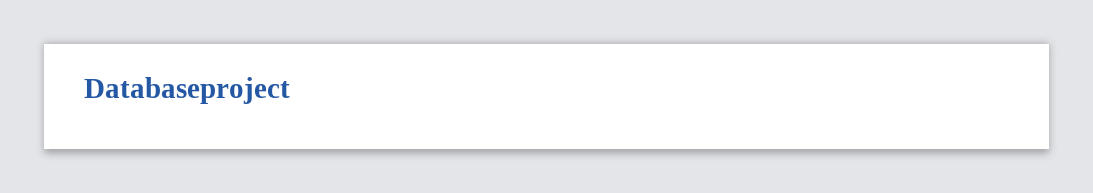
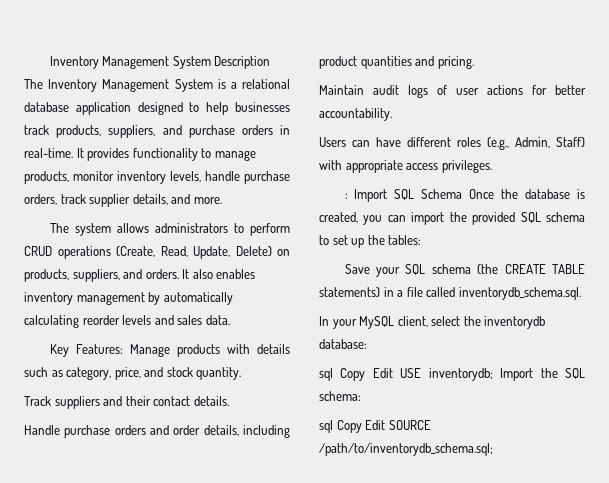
[84,77,290,104] Databaseproject -> [49,56,271,69] [24,79,290,92] [24,102,291,115] [24,125,290,138] [24,148,256,161] [24,171,290,184] [24,194,222,207] [49,223,290,236] [24,246,290,259] [24,269,256,282] [24,292,233,305] [24,315,230,328] [49,344,290,357] [24,367,242,380] [24,396,229,409] [24,425,290,438] [319,56,474,69] [319,85,586,98] [319,108,392,121] [319,137,585,150] [319,160,492,173] [344,189,585,202] [319,212,585,225] [319,235,422,248] [344,264,585,277] [319,287,581,300] [319,316,546,329] [319,339,367,349] [319,368,585,381] [319,391,361,401] [319,420,431,433] [319,443,493,456] Inventory Management System Description The Inventory Management System is a relational database application designed to help businesses track products, suppliers, and purchase orders in real-time. It provides functionality to manage products, monitor inventory levels, handle purchase orders, track supplier details, and more. // The system allows administrators to perform CRUD operations (Create, Read, Update, Delete) on products, suppliers, and orders. It also enables inventory management by automatically calculating reorder levels and sales data. // Key Features: Manage products with details such as category, price, and stock quantity. // Track suppliers and their contact details. // Handle purchase orders and order details, including product quantities and pricing. // Maintain audit logs of user actions for better accountability. // Users can have different roles (e.g., Admin, Staff) with appropriate access privileges. // : Import SQL Schema Once the database is created, you can import the provided SQL schema to set up the tables: // Save your SQL schema (the CREATE TABLE statements) in a file called inventorydb_schema.sql. // In your MySQL client, select the inventorydb database: // sql Copy Edit USE inventorydb; Import the SQL schema: // sql Copy Edit SOURCE /path/to/inventorydb_schema.sql;

